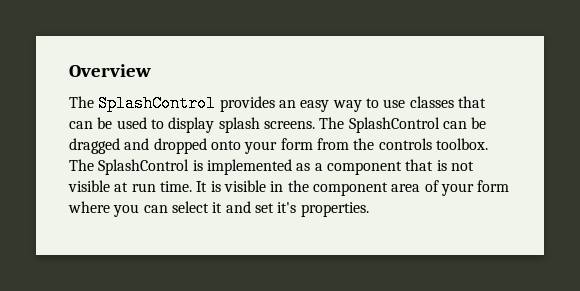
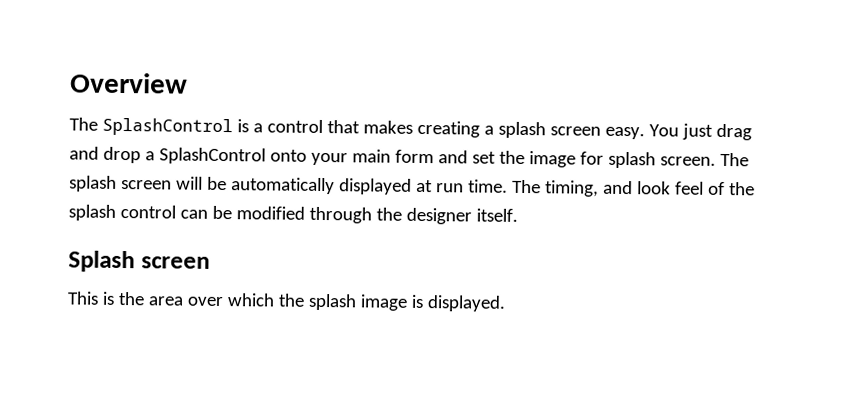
[219,96,486,112] [69,117,487,133] [69,138,488,154] [69,159,474,175] [68,180,510,196] [68,201,369,217] provides an easy way to use classes that can be used to display splash screens. The SplashControl can be dragged and dropped onto your form from the controls toolbox. The SplashControl is implemented as a component that is not visible at run time. It is visible in the component area of your form where you can select it and set it's properties. -> [236,119,752,141] [69,146,749,169] [69,175,755,197] [68,204,518,225] [68,250,210,273] [67,291,506,312] is a control that makes creating a splash screen easy. You just drag and drop a SplashControl onto your main form and set the image for splash screen. The splash screen will be automatically displayed at run time. The timing, and look feel of the splash control can be modified through the designer itself. // Splash screen // This is the area over which the splash image is displayed.

